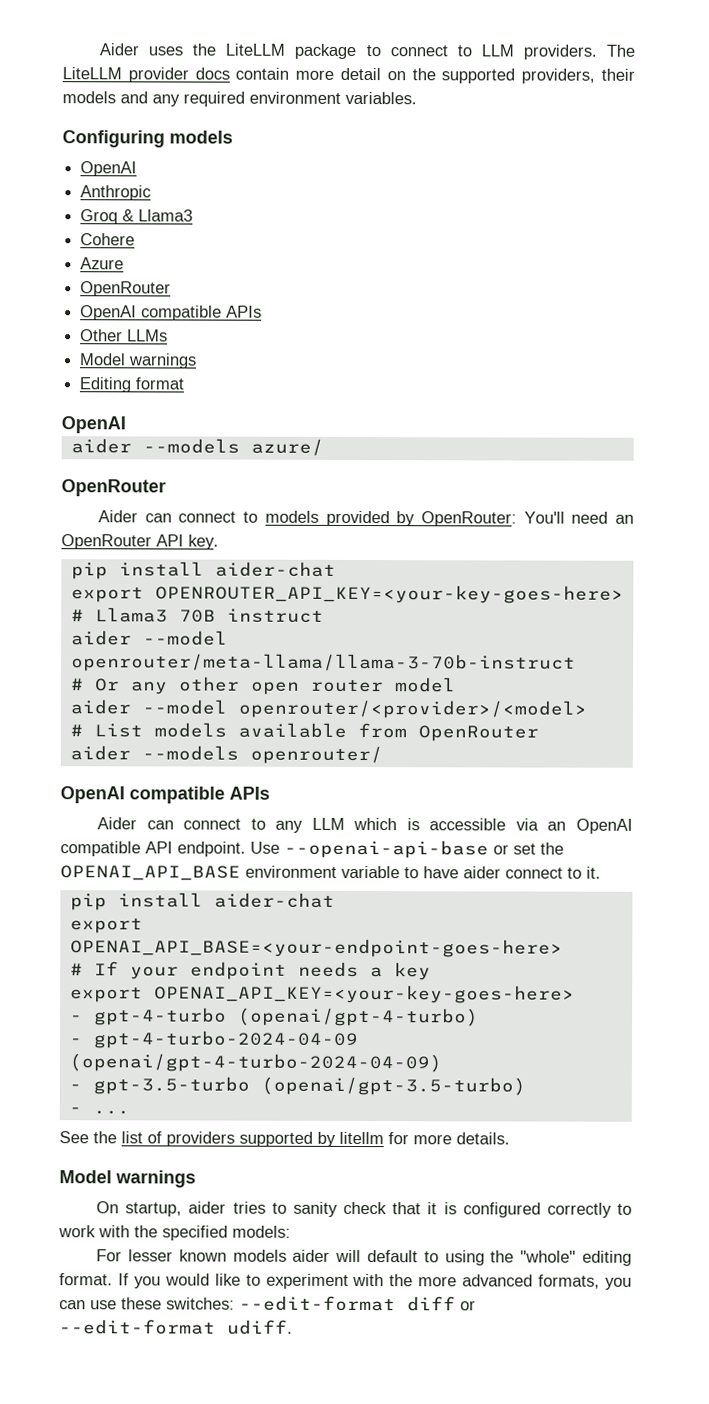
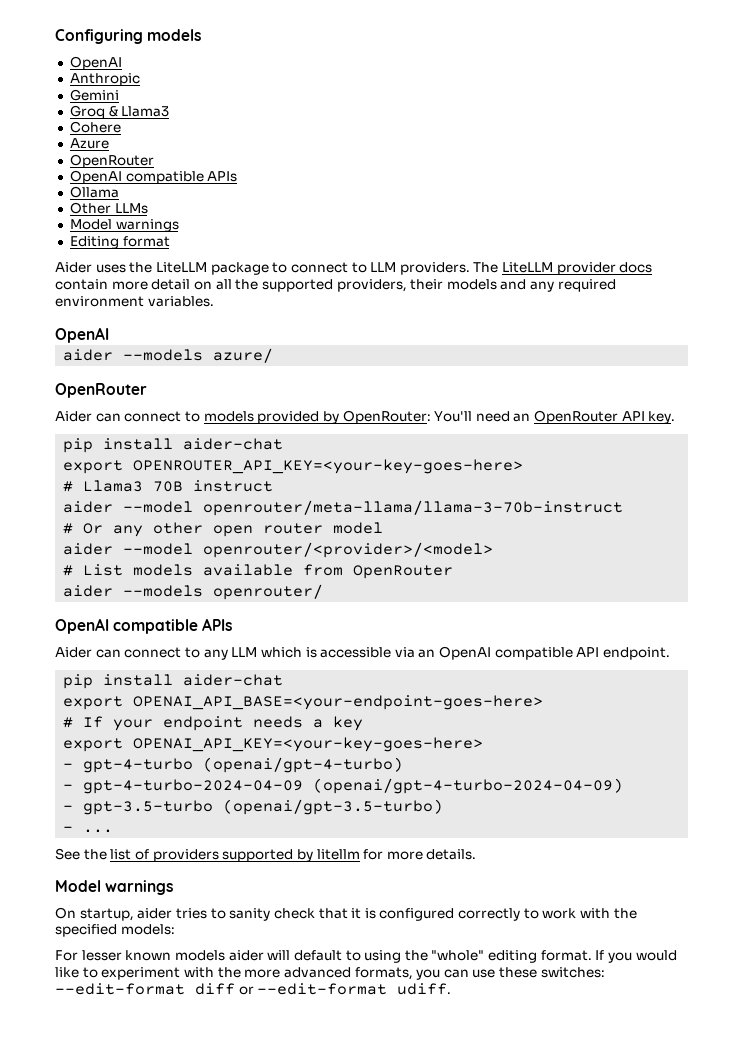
(99, 49) none -> [55,29,202,44] [69,56,122,70] [69,73,140,86] [69,89,119,101] [69,105,170,119] [69,121,121,133] [69,138,109,149] [69,154,154,168] [69,170,238,184] [69,186,119,198] [69,202,148,214] [69,219,179,232] [69,236,170,249] Configuring models // OpenAI // Anthropic // Gemini // Groq & Llama3 // Cohere // Azure // OpenRouter // OpenAI compatible APIs // Ollama // Other LLMs // Model warnings // Editing format //
(406, 76) none -> [215,279,232,290] all
[62,130,233,148] [80,161,138,177] [80,185,152,201] [80,209,194,225] [80,233,136,246] [80,257,125,270] [80,281,172,297] [80,305,263,321] [80,329,169,342] [79,353,198,369] [79,377,185,393] // Configuring models // OpenAI // Anthropic // Groq & Llama3 // Cohere // Azure // OpenRouter // OpenAI compatible APIs // Other LLMs // Model warnings // Editing format -> (214, 301) none
[250,839,564,859] [60,865,601,881] Use --openai-api-base or set the OPENAI_API_BASE environment variable to have aider connect to it. -> (671, 653) none

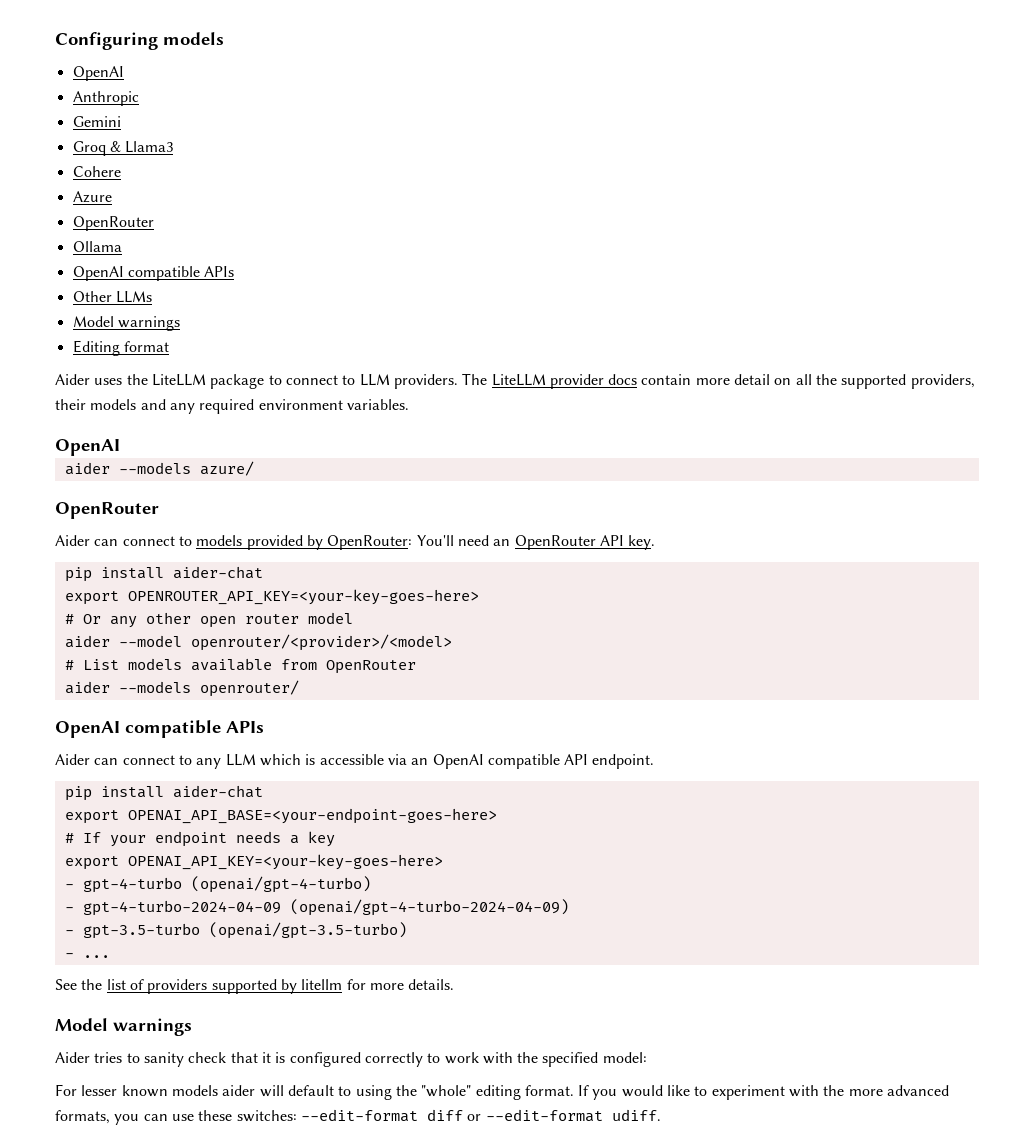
[69,170,238,184] [69,186,119,198] // OpenAI compatible APIs // Ollama -> [72,241,122,252] [72,266,235,281] // Ollama // OpenAI compatible APIs
[63,480,274,492] [63,500,624,516] // # Llama3 70B instruct // aider --model openrouter/meta-llama/llama-3-70b-instruct -> (479, 597) none
[55,907,173,921] On startup, aider -> [55,1052,90,1063] Aider
[120,924,175,935] models: -> [602,1052,647,1063] model:

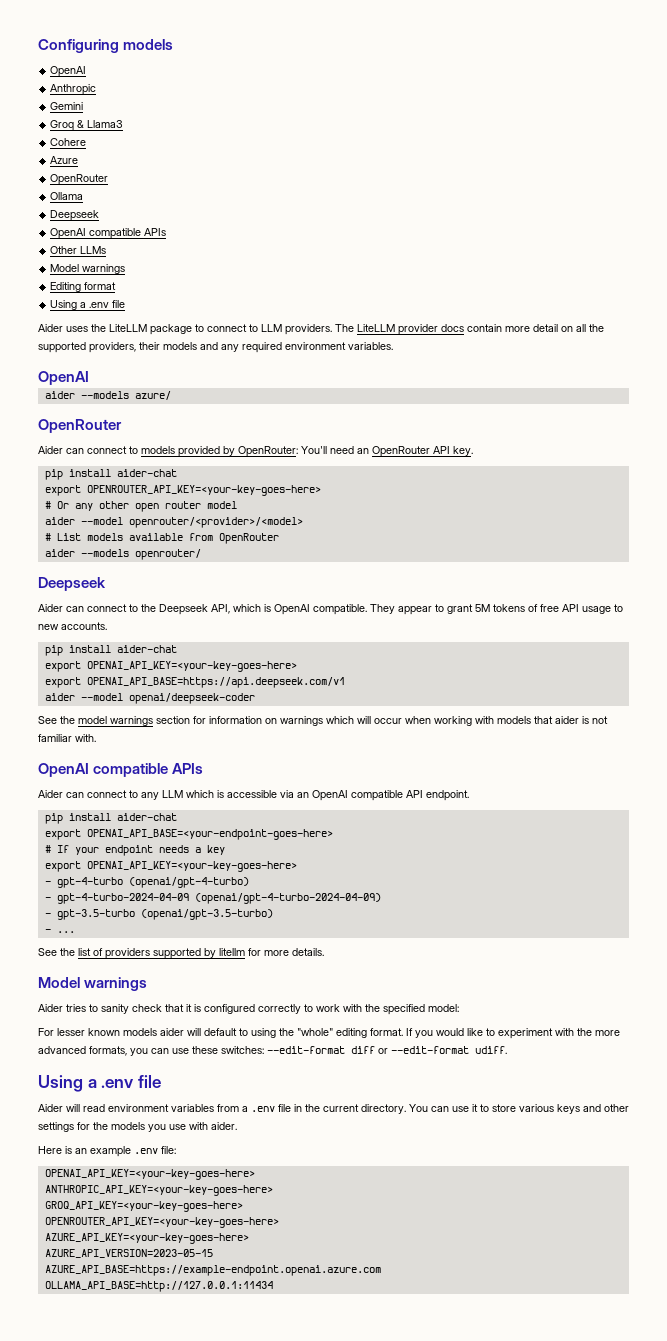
(122, 246) none -> [50,210,100,221] // Deepseek
(169, 346) none -> [50,300,126,310] // Using a .env file
(299, 688) none -> [38,577,106,591] [38,604,623,615] [38,622,107,630] [44,645,177,656] [44,661,297,672] [44,677,345,688] [44,693,255,704] [38,716,608,726] [38,734,96,742] // Deepseek // Aider can connect to the Deepseek API, which is OpenAI compatible. They appear to grant 5M tokens of free API usage to new accounts. // pip install aider-chat // export OPENAI_API_KEY=<your-key-goes-here> // export OPENAI_API_BASE=https://api.deepseek.com/v1 // aider --model openai/deepseek-coder // See the model warnings section for information on warnings which will occur when working with models that aider is not familiar with.
(661, 1115) none -> [38,1075,161,1092] [38,1104,629,1114] [38,1122,237,1132] [38,1146,176,1157] [44,1169,255,1180] [44,1185,273,1196] [44,1201,243,1212] [44,1217,279,1228] [44,1233,249,1244] [44,1249,213,1258] [44,1265,381,1276] [44,1281,273,1292] // Using a .env file // Aider will read environment variables from a .env file in the current directory. You can use it to store various keys and other settings for the models you use with aider. // Here is an example .env file: // OPENAI_API_KEY=<your-key-goes-here> // ANTHROPIC_API_KEY=<your-key-goes-here> // GROQ_API_KEY=<your-key-goes-here> // OPENROUTER_API_KEY=<your-key-goes-here> // AZURE_API_KEY=<your-key-goes-here> // AZURE_API_VERSION=2023-05-15 // AZURE_API_BASE=https://example-endpoint.openai.azure.com // OLLAMA_API_BASE=http://127.0.0.1:11434

